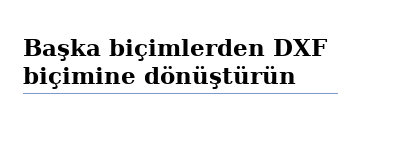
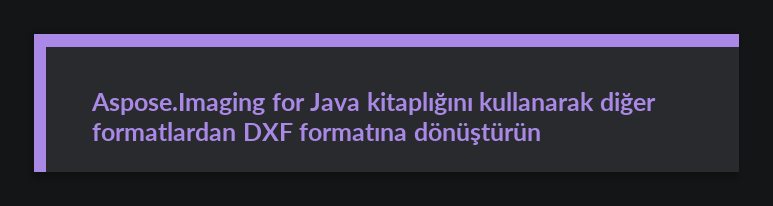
[23,39,328,61] [23,67,136,89] Başka biçimlerden DXF biçimine -> [91,92,657,115] [92,122,408,141] Aspose.Imaging for Java kitaplığını kullanarak diğer formatlardan DXF formatına

